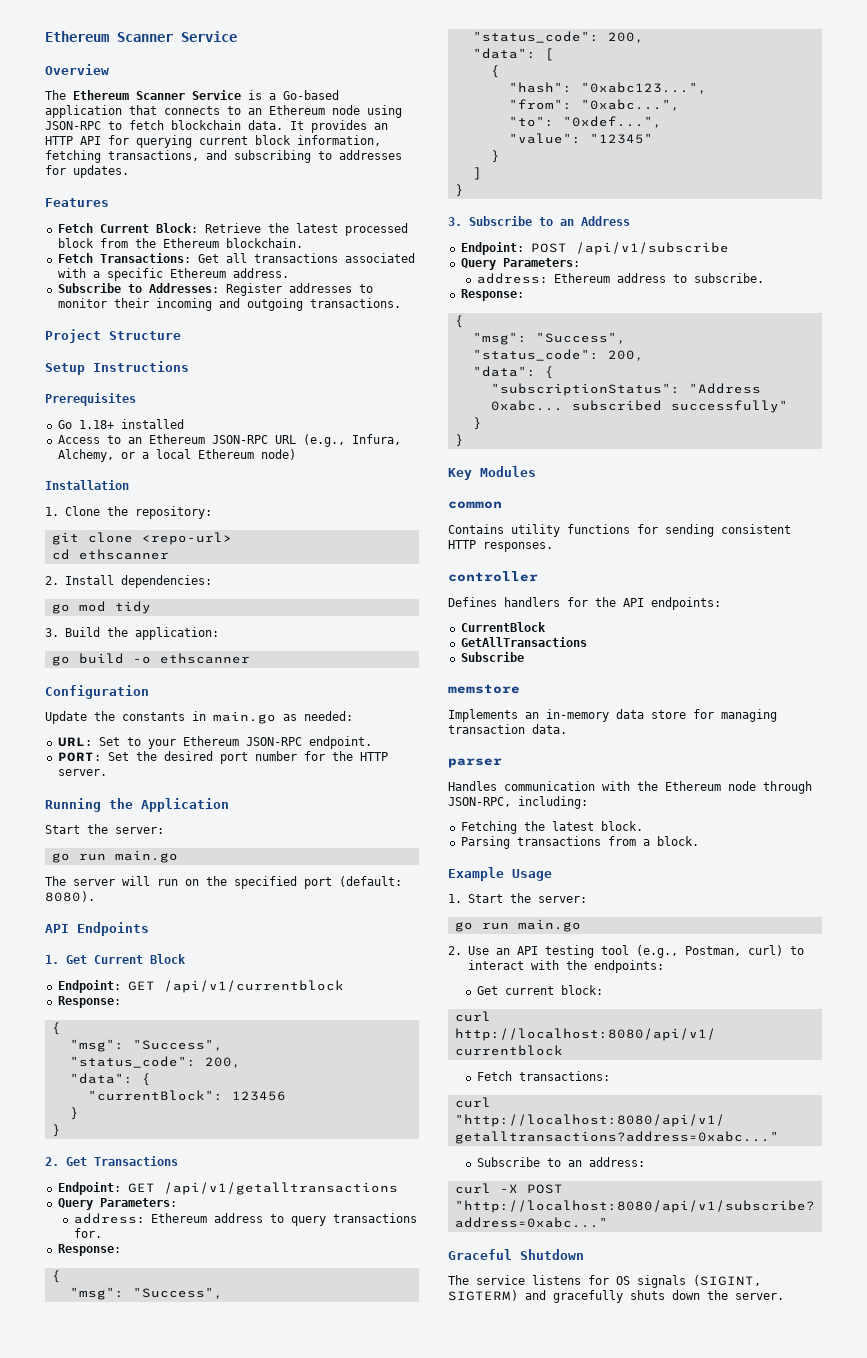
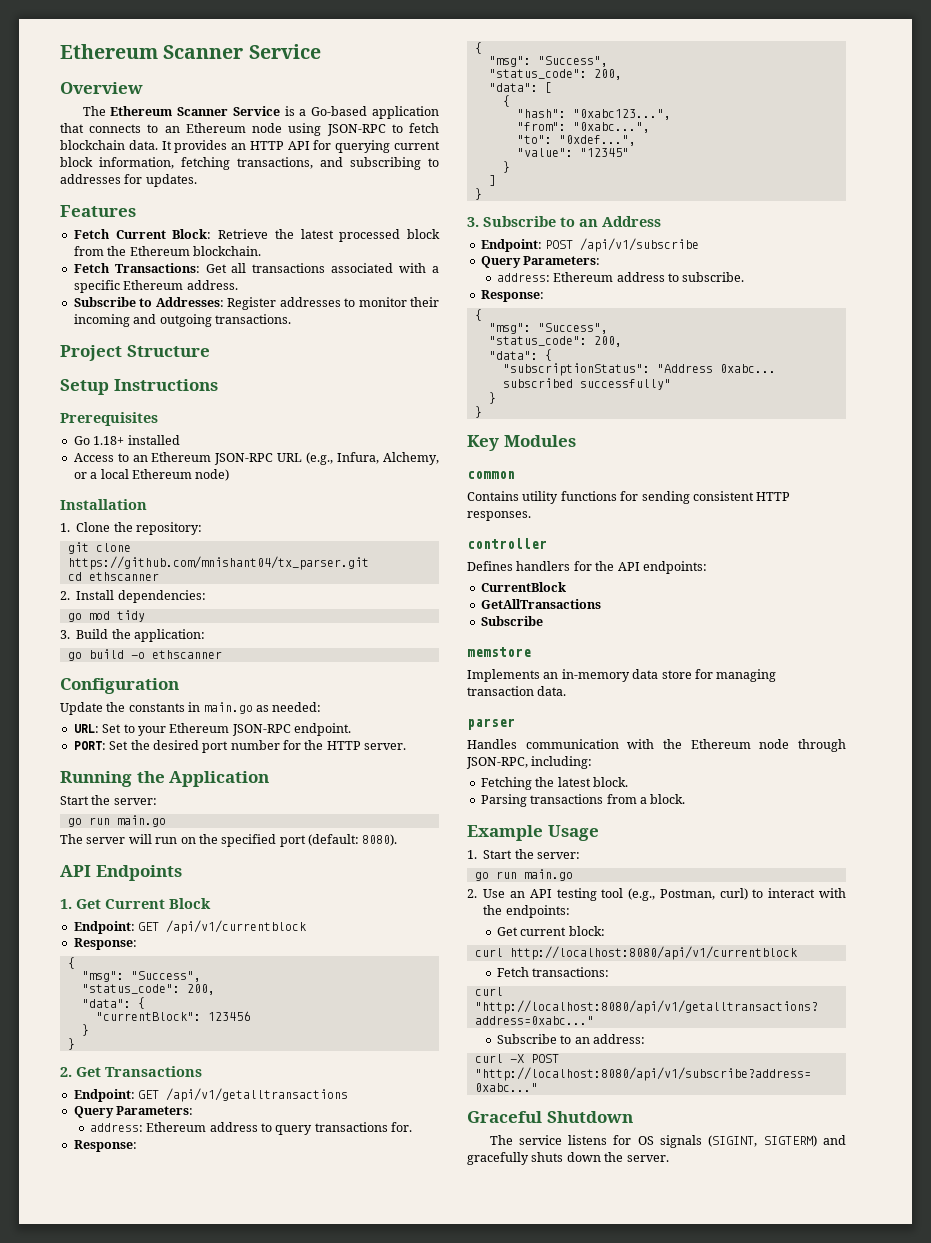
[141,532,232,545] <repo-url> -> [67,556,369,570] https://github.com/mnishant04/tx_parser.git

